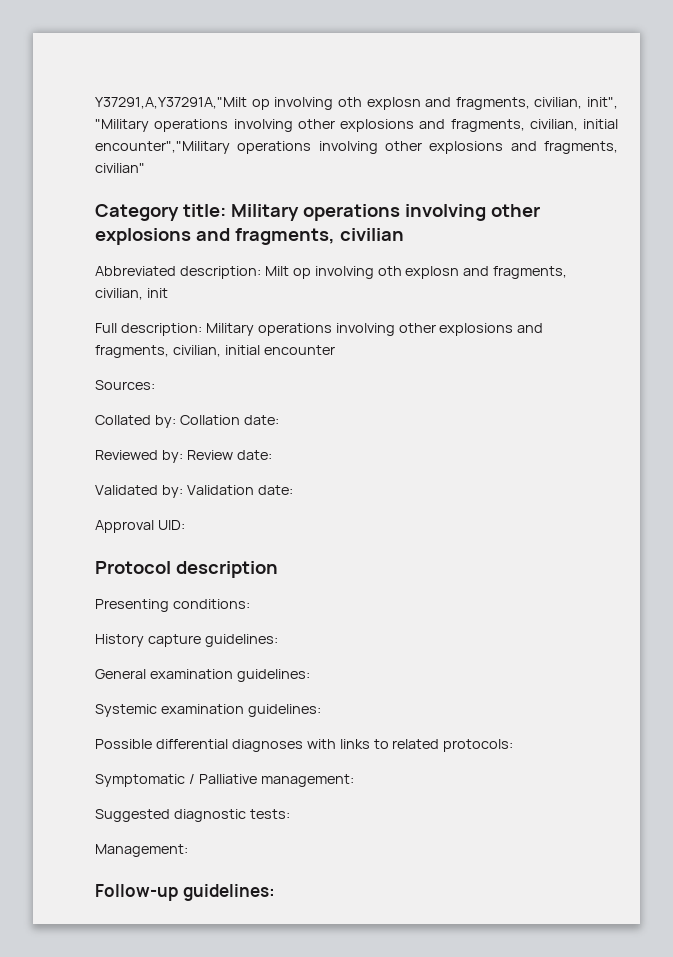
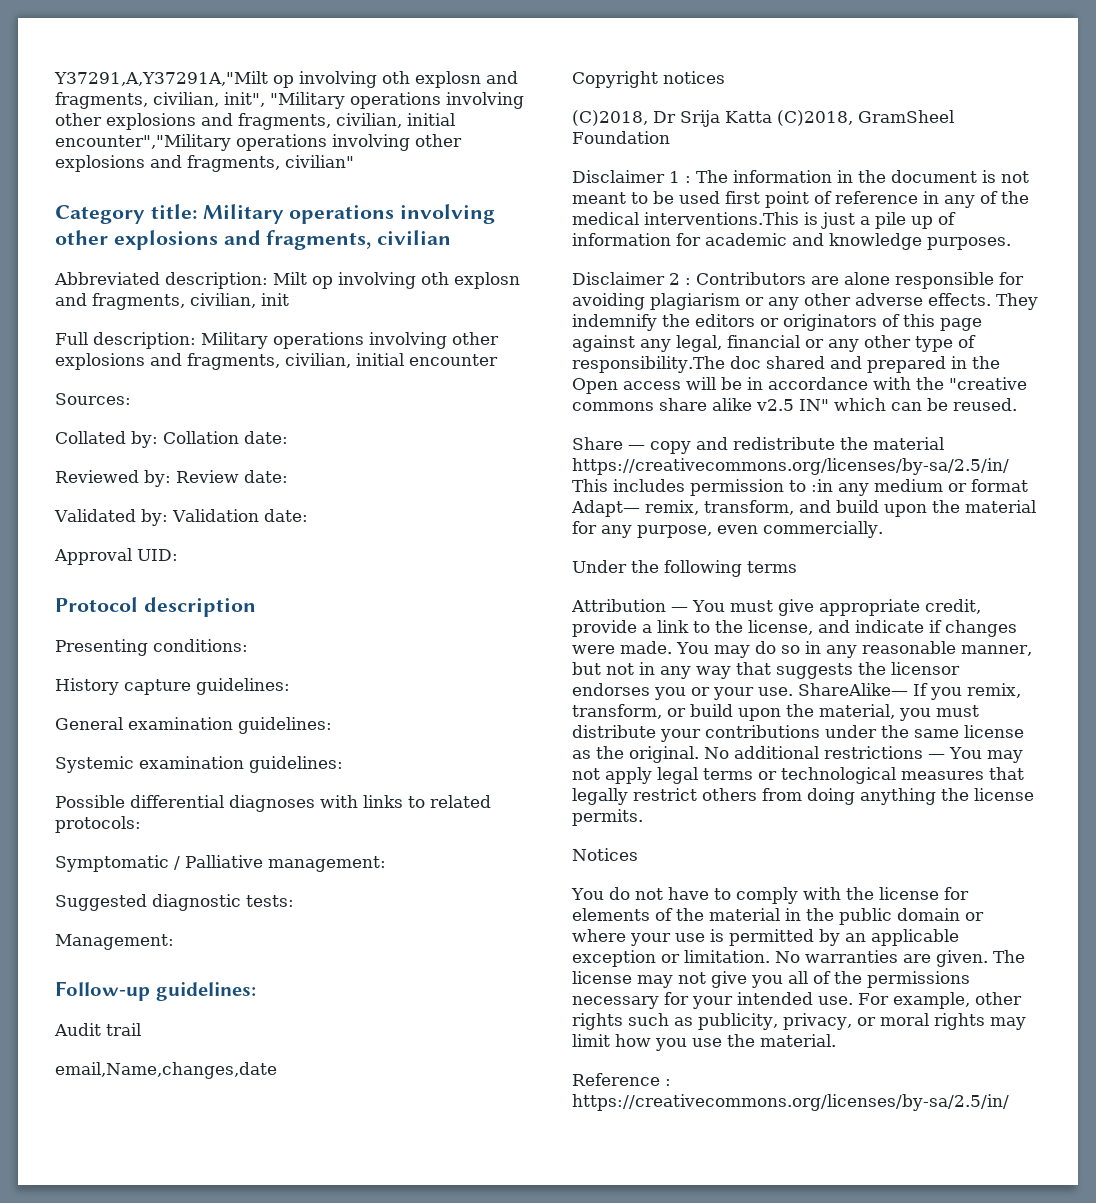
(275, 892) none -> [54,1023,141,1036] [55,1062,277,1079] [572,71,725,88] [572,110,954,127] [572,131,670,144] [572,170,1029,183] [572,191,1029,208] [572,212,956,229] [572,233,1011,250] [572,272,1024,289] [572,293,1038,310] [572,314,982,331] [572,335,976,352] [572,356,1000,373] [572,377,1027,394] [572,398,1017,411] [572,437,944,454] [572,458,1009,475] [572,479,1028,496] [571,500,1036,517] [572,521,883,538] [572,560,797,577] [571,599,981,616] [572,620,1017,637] [572,641,1032,658] [572,662,960,679] [572,683,1021,700] [572,704,979,721] [572,725,1024,742] [572,746,1023,763] [572,767,1024,784] [572,788,1034,805] [572,809,643,826] [572,848,638,861] [571,887,969,904] [572,908,984,925] [572,929,959,946] [572,950,1025,967] [572,971,970,988] [572,992,1022,1009] [572,1013,1026,1030] [572,1034,836,1051] [572,1073,671,1086] [572,1094,1009,1111] // Audit trail // email,Name,changes,date // Copyright notices // (C)2018, Dr Srija Katta (C)2018, GramSheel Foundation // Disclaimer 1 : The information in the document is not meant to be used first point of reference in any of the medical interventions.This is just a pile up of information for academic and knowledge purposes. // Disclaimer 2 : Contributors are alone responsible for avoiding plagiarism or any other adverse effects. They indemnify the editors or originators of this page against any legal, financial or any other type of responsibility.The doc shared and prepared in the Open access will be in accordance with the "creative commons share alike v2.5 IN" which can be reused. // Share — copy and redistribute the material https://creativecommons.org/licenses/by-sa/2.5/in/ This includes permission to :in any medium or format Adapt— remix, transform, and build upon the material for any purpose, even commercially. // Under the following terms // Attribution — You must give appropriate credit, provide a link to the license, and indicate if changes were made. You may do so in any reasonable manner, but not in any way that suggests the licensor endorses you or your use. ShareAlike— If you remix, transform, or build upon the material, you must distribute your contributions under the same license as the original. No additional restrictions — You may not apply legal terms or technological measures that legally restrict others from doing anything the license permits. // Notices // You do not have to comply with the license for elements of the material in the public domain or where your use is permitted by an applicable exception or limitation. No warranties are given. The license may not give you all of the permissions necessary for your intended use. For example, other rights such as publicity, privacy, or moral rights may limit how you use the material. // Reference : https://creativecommons.org/licenses/by-sa/2.5/in/

